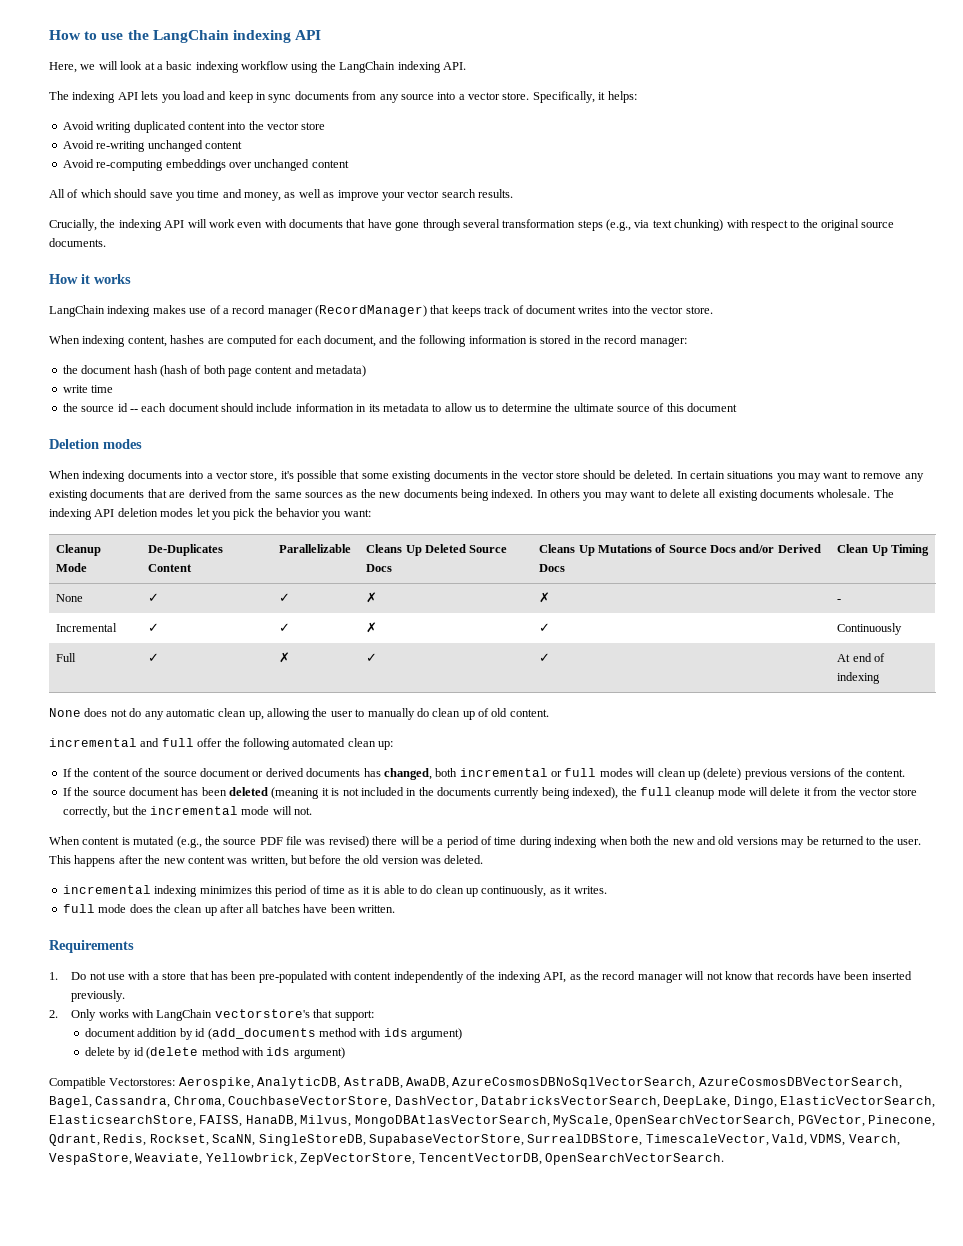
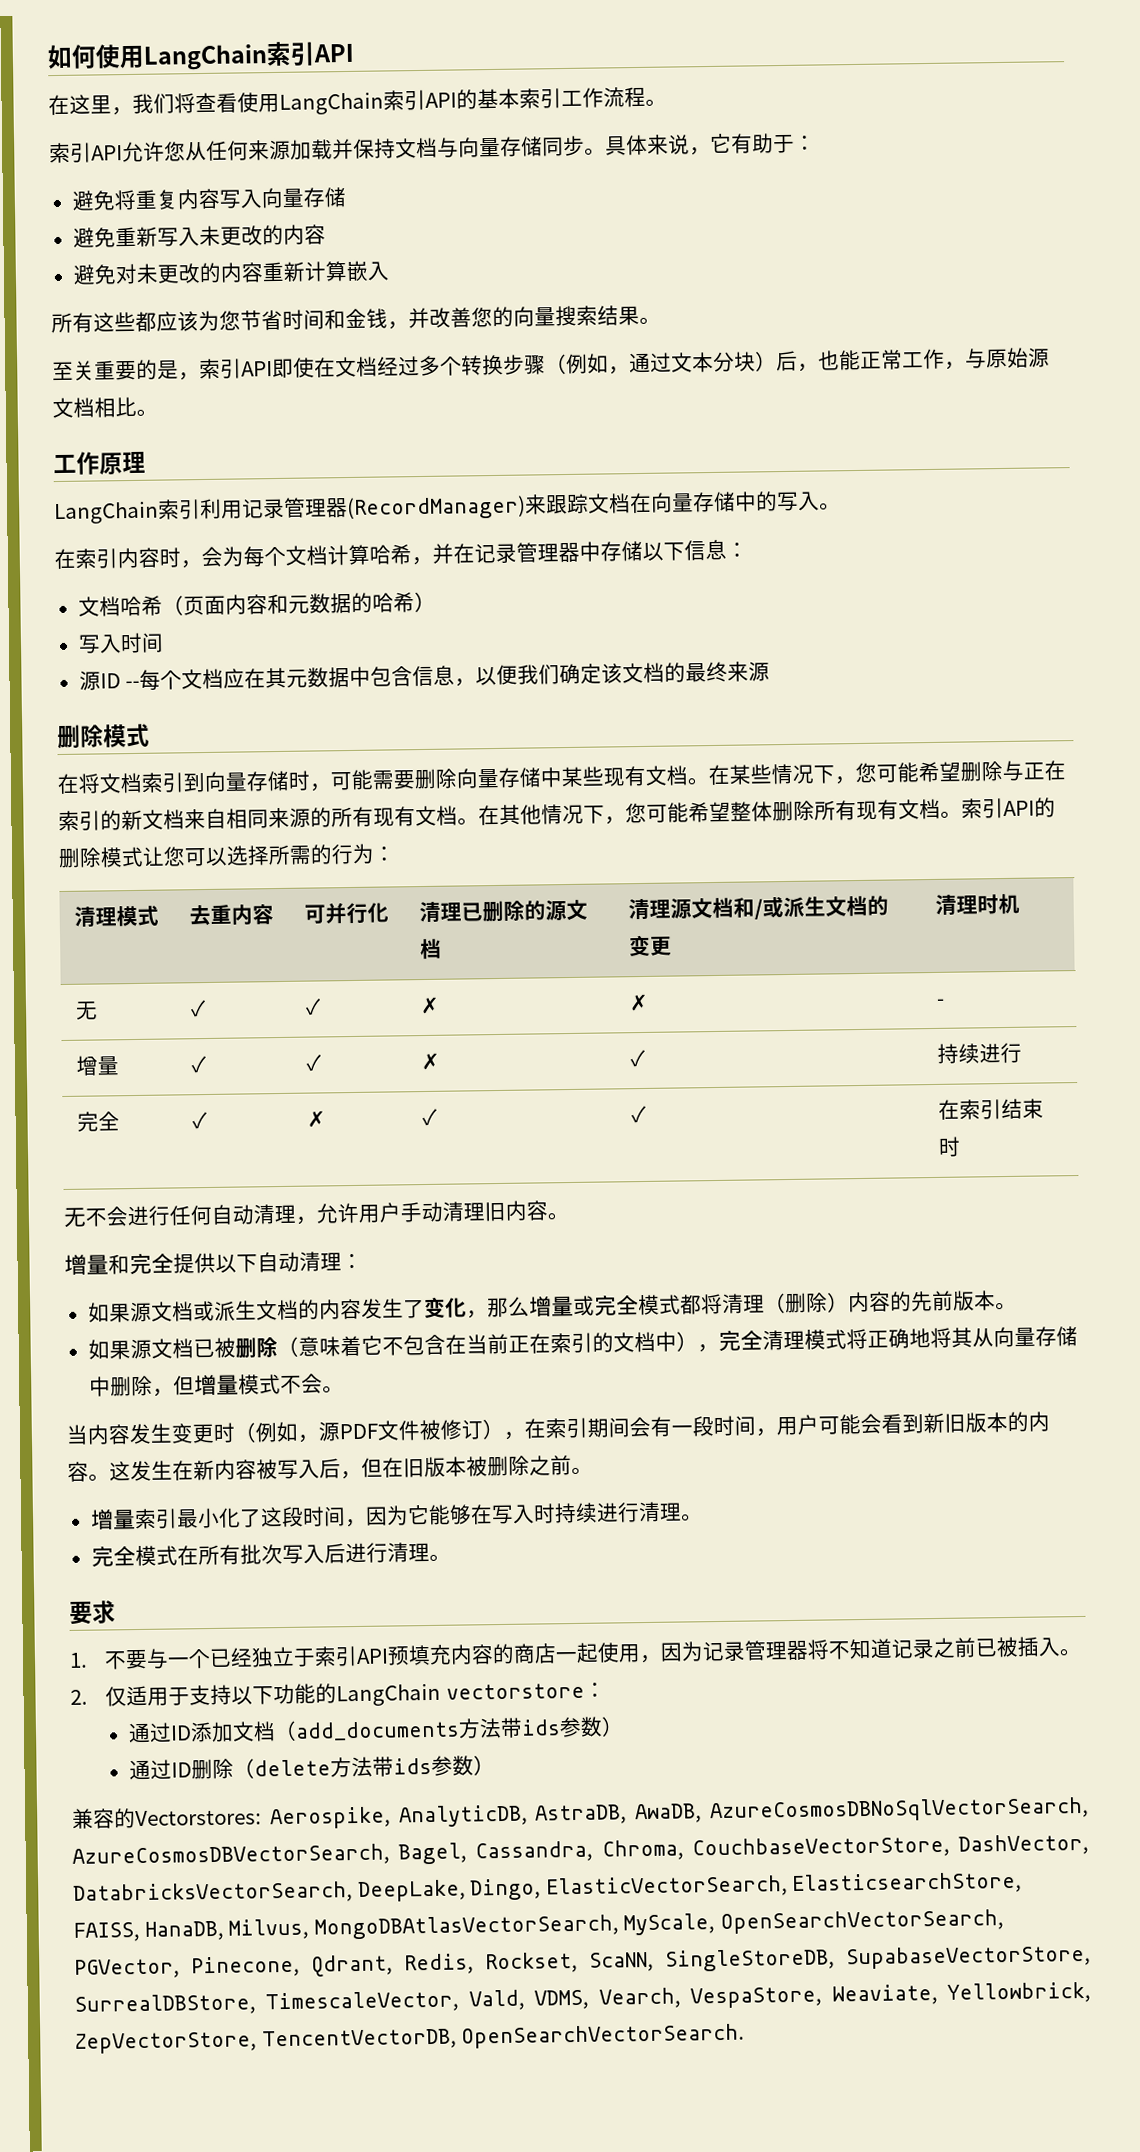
[49,30,322,43] [49,61,466,73] [49,91,637,103] [62,121,326,133] [62,140,242,152] [62,159,349,171] [49,189,513,201] [49,219,895,231] [49,238,106,247] [49,274,131,284] [49,305,713,317] [49,335,687,347] [62,365,367,377] [62,385,114,393] [62,403,737,412] [49,439,142,449] [49,470,924,482] [49,489,894,501] [49,508,371,520] [56,544,102,556] [56,563,88,572] [148,544,224,556] [148,564,193,572] [279,544,352,553] [366,544,508,556] [366,564,393,572] [539,544,821,556] [539,564,566,572] [837,544,929,556] [56,594,84,602] How to use the LangChain indexing API // Here, we will look at a basic indexing workflow using the LangChain indexing API. // The indexing API lets you load and keep in sync documents from any source into a vector store. Specifically, it helps: // Avoid writing duplicated content into the vector store // Avoid re-writing unchanged content // Avoid re-computing embeddings over unchanged content // All of which should save you time and money, as well as improve your vector search results. // Crucially, the indexing API will work even with documents that have gone through several transformation steps (e.g., via text chunking) with respect to the original source documents. // How it works // LangChain indexing makes use of a record manager (RecordManager) that keeps track of document writes into the vector store. // When indexing content, hashes are computed for each document, and the following information is stored in the record manager: // the document hash (hash of both page content and metadata) // write time // the source id -- each document should include information in its metadata to allow us to determine the ultimate source of this document // Deletion modes // When indexing documents into a vector store, it's possible that some existing documents in the vector store should be deleted. In certain situations you may want to remove any existing documents that are derived from the same sources as the new documents being indexed. In others you may want to delete all existing documents wholesale. The indexing API deletion modes let you pick the behavior you want: // Cleanup Mode | De-Duplicates Content | Parallelizable | Cleans Up Deleted Source Docs | Cleans Up Mutations of Source Docs and/or Derived Docs | Clean Up Timing // None -> [47,41,354,71] [48,86,667,116] [49,133,816,164] [71,187,346,211] [72,224,326,248] [72,260,390,285] [51,305,661,334] [52,347,1050,381] [52,396,158,419] [53,451,146,475] [54,491,841,525] [54,539,748,570] [77,591,436,617] [77,632,164,654] [78,661,771,691] [57,723,150,750] [57,760,1066,795] [58,797,1056,832] [58,843,396,869] [73,905,159,928] [188,904,274,927] [303,902,389,925] [418,899,588,924] [419,938,442,960] [627,895,889,921] [628,934,672,957] [934,893,1020,916] [74,1001,98,1020] 如何使用LangChain索引API // 在这里，我们将查看使用LangChain索引API的基本索引工作流程。 // 索引API允许您从任何来源加载并保持文档与向量存储同步。具体来说，它有助于： // 避免将重复内容写入向量存储 // 避免重新写入未更改的内容 // 避免对未更改的内容重新计算嵌入 // 所有这些都应该为您节省时间和金钱，并改善您的向量搜索结果。 // 至关重要的是，索引API即使在文档经过多个转换步骤（例如，通过文本分块）后，也能正常工作，与原始源文档相比。 // 工作原理 // LangChain索引利用记录管理器(RecordManager)来跟踪文档在向量存储中的写入。 // 在索引内容时，会为每个文档计算哈希，并在记录管理器中存储以下信息： // 文档哈希（页面内容和元数据的哈希） // 写入时间 // 源ID --每个文档应在其元数据中包含信息，以便我们确定该文档的最终来源 // 删除模式 // 在将文档索引到向量存储时，可能需要删除向量存储中某些现有文档。在某些情况下，您可能希望删除与正在索引的新文档来自相同来源的所有现有文档。在其他情况下，您可能希望整体删除所有现有文档。索引API的删除模式让您可以选择所需的行为： // 清理模式 | 去重内容 | 可并行化 | 清理已删除的源文档 | 清理源文档和/或派生文档的变更 | 清理时机 // 无
[56,623,118,632] Incremental -> [75,1055,119,1076] 增量
[837,623,903,635] [56,653,77,662] Continuously // Full -> [936,1042,1022,1064] [76,1111,120,1132] 持续进行 // 完全
[837,653,885,662] [837,672,881,684] [49,708,549,720] [49,738,393,750] [62,768,906,780] [62,787,918,799] [62,806,312,818] [49,836,921,848] [49,855,484,867] [62,885,607,897] [62,904,395,916] [49,940,134,953] [49,971,912,983] [71,990,126,1002] [49,1009,374,1021] [85,1028,463,1040] [85,1047,345,1059] [49,1077,106,1089] At end of indexing // None does not do any automatic clean up, allowing the user to manually do clean up of old content. // incremental and full offer the following automated clean up: // If the content of the source document or derived documents has changed, both incremental or full modes will clean up (delete) previous versions of the content. // If the source document has been deleted (meaning it is not included in the documents currently being indexed), the full cleanup mode will delete it from the vector store correctly, but the incremental mode will not. // When content is mutated (e.g., the source PDF file was revised) there will be a period of time during indexing when both the new and old versions may be returned to the user. This happens after the new content was written, but before the old version was deleted. // incremental indexing minimizes this period of time as it is able to do clean up continuously, as it writes. // full mode does the clean up after all batches have been written. // Requirements // 1. Do not use with a store that has been pre-populated with content independently of the indexing API, as the record manager will not know that records have been inserted previously. // 2. Only works with LangChain vectorstore's that support: // document addition by id (add_documents method with ids argument) // delete by id (delete method with ids argument) // Compatible -> [937,1098,1044,1120] [937,1136,961,1157] [63,1200,569,1228] [64,1251,363,1275] [87,1290,1017,1323] [87,1326,1078,1360] [88,1373,344,1397] [66,1411,1050,1445] [67,1455,593,1482] [89,1501,703,1530] [90,1542,451,1567] [69,1600,116,1625] [69,1636,1083,1670] [70,1682,606,1707] [127,1716,624,1744] [128,1755,495,1781] [72,1808,136,1829] 在索引结束时 // 无不会进行任何自动清理，允许用户手动清理旧内容。 // 增量和完全提供以下自动清理： // 如果源文档或派生文档的内容发生了变化，那么增量或完全模式都将清理（删除）内容的先前版本。 // 如果源文档已被删除（意味着它不包含在当前正在索引的文档中），完全清理模式将正确地将其从向量存储中删除，但增量模式不会。 // 当内容发生变更时（例如，源PDF文件被修订），在索引期间会有一段时间，用户可能会看到新旧版本的内容。这发生在新内容被写入后，但在旧版本被删除之前。 // 增量索引最小化了这段时间，因为它能够在写入时持续进行清理。 // 完全模式在所有批次写入后进行清理。 // 要求 // 1.不要与一个已经独立于索引API预填充内容的商店一起使用，因为记录管理器将不知道记录之前已被插入。 // 2.仅适用于支持以下功能的LangChain vectorstore： // 通过ID添加文档（add_documents方法带ids参数） // 通过ID删除（delete方法带ids参数） // 兼容的

